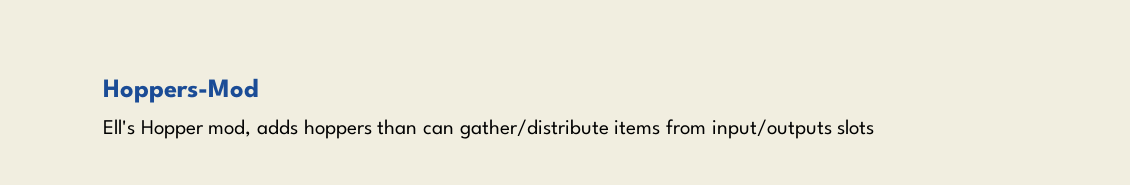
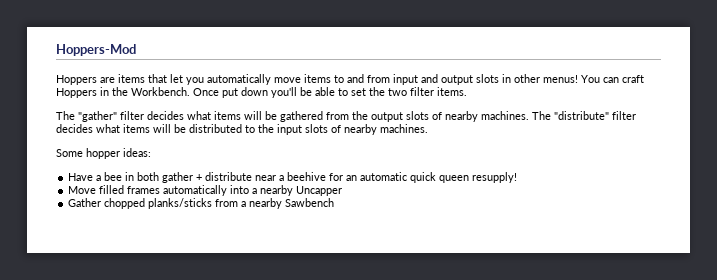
[103,119,875,139] Ell's Hopper mod, adds hoppers than can gather/distribute items from input/outputs slots -> [56,74,644,85] [56,87,467,98] [56,111,636,122] [56,124,428,135] [56,148,151,159] [68,172,518,183] [68,185,343,196] [68,198,335,209] Hoppers are items that let you automatically move items to and from input and output slots in other menus! You can craft Hoppers in the Workbench. Once put down you'll be able to set the two filter items. // The "gather" filter decides what items will be gathered from the output slots of nearby machines. The "distribute" filter decides what items will be distributed to the input slots of nearby machines. // Some hopper ideas: // Have a bee in both gather + distribute near a beehive for an automatic quick queen resupply! // Move filled frames automatically into a nearby Uncapper // Gather chopped planks/sticks from a nearby Sawbench

